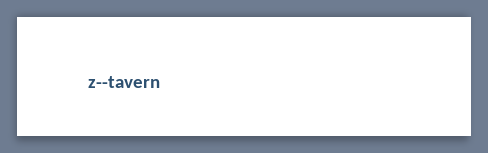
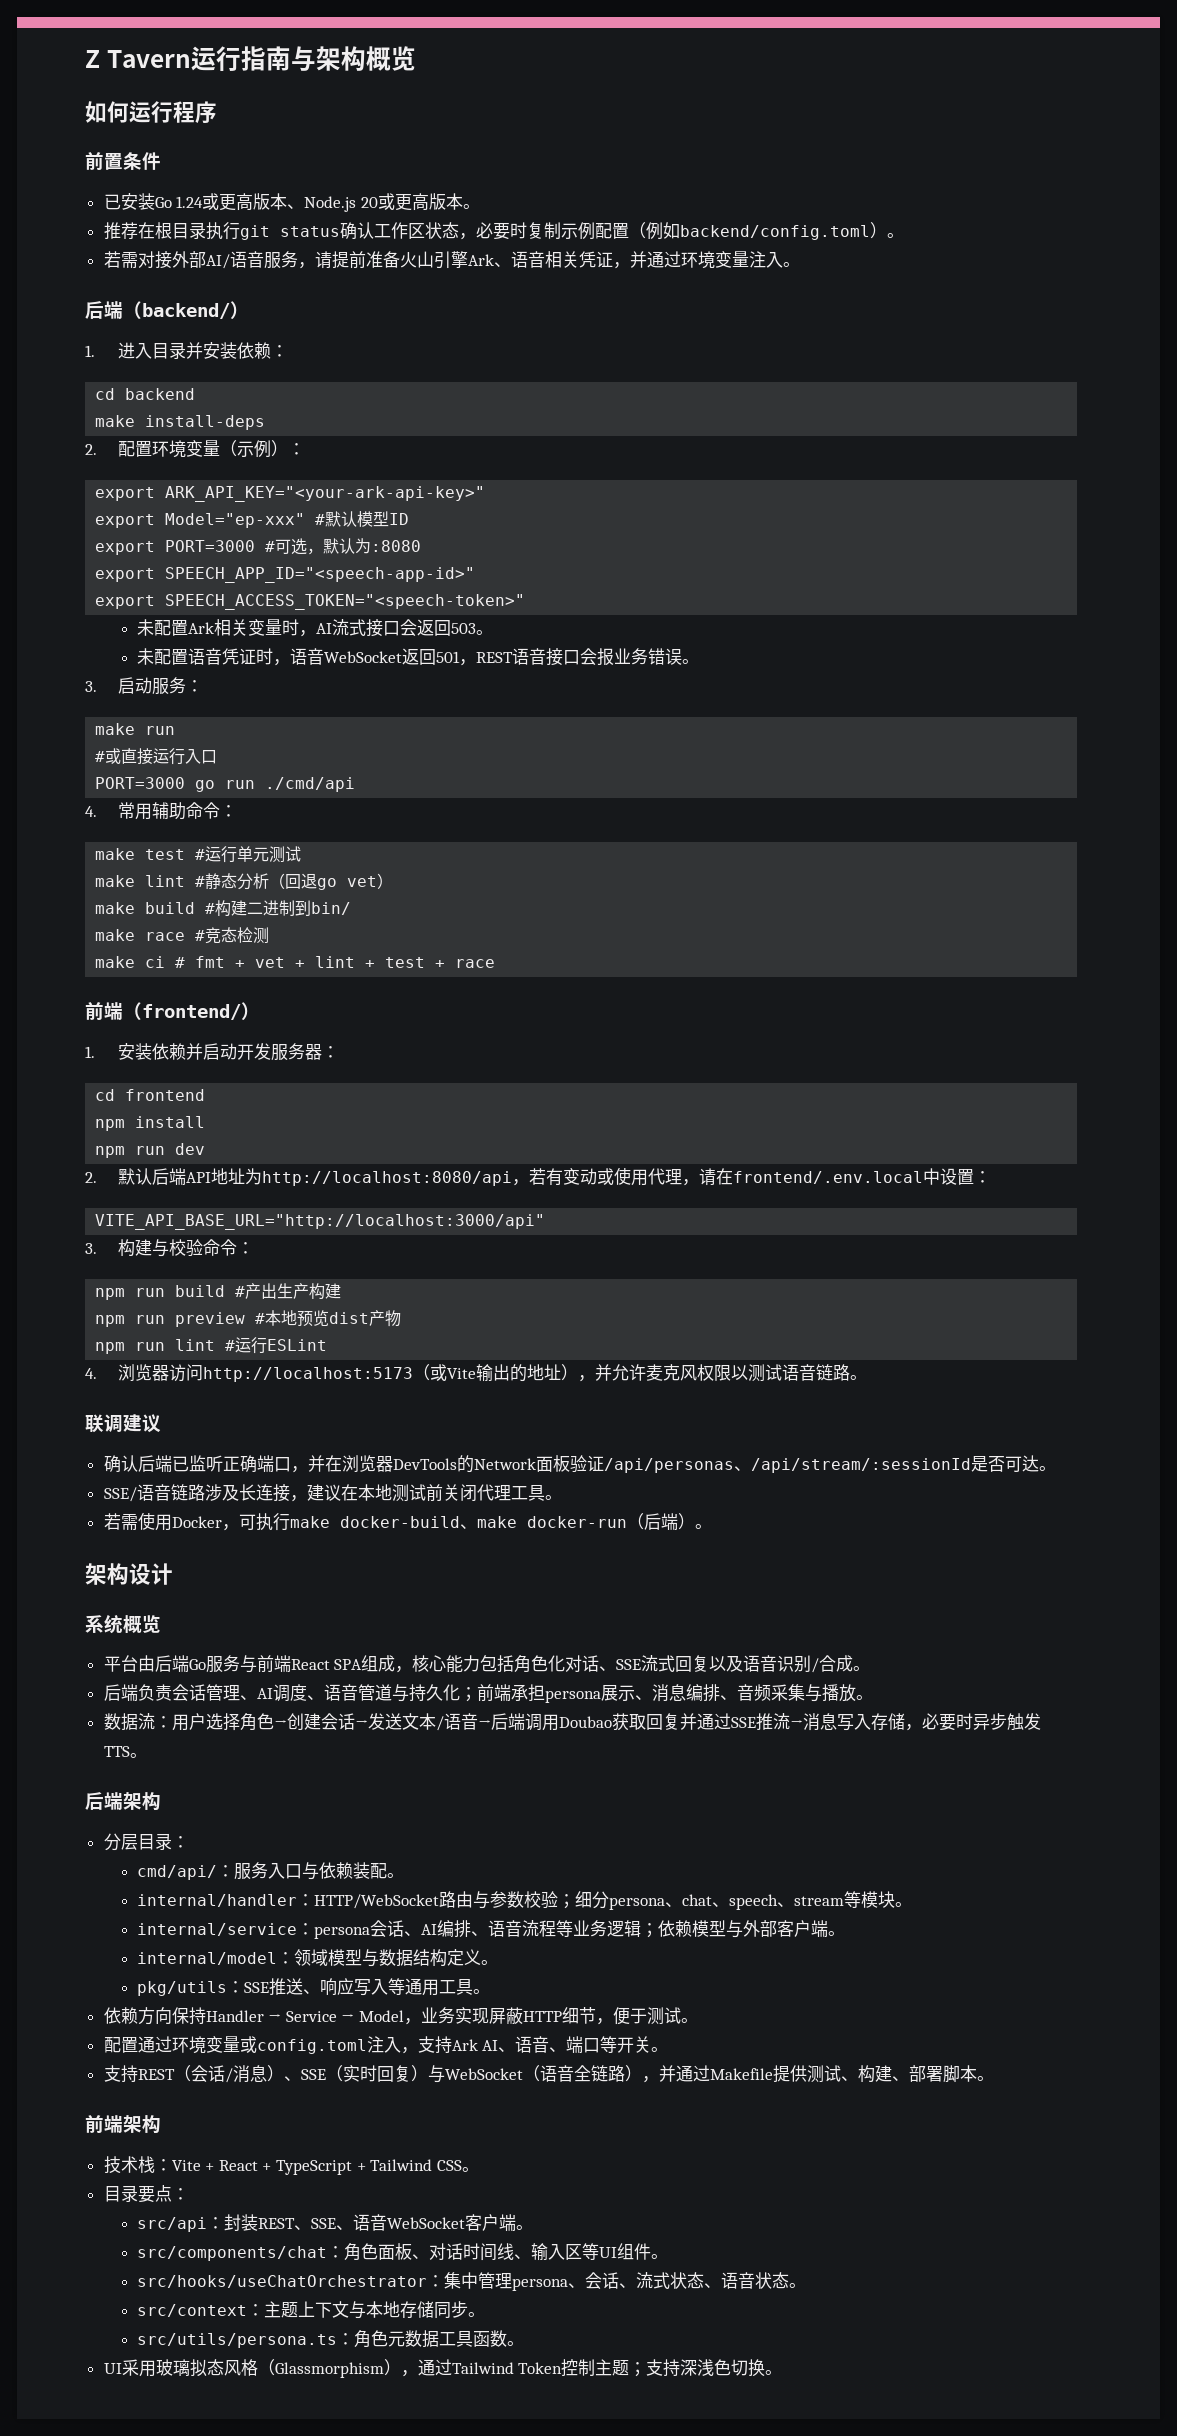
[88,76,160,88] z--tavern -> [85,46,416,72] [85,101,217,124] [85,152,161,171] [103,193,480,212] [103,222,904,240] [103,251,800,269] [85,301,249,319] [85,342,289,359] [95,388,196,400] [95,415,266,430] [85,440,306,458] [95,486,486,502] [95,511,410,528] [95,538,422,555] [95,567,476,583] [95,594,526,610] [136,619,493,637] [136,648,699,666] [85,677,204,695] [95,723,176,735] [95,748,218,765] [95,777,356,792] [85,802,238,820] [95,846,302,863] [95,873,394,890] [95,900,352,917] [95,927,270,944] [95,956,496,968] [85,1002,260,1021] [85,1043,340,1061] [95,1089,206,1101] [95,1116,206,1131] [95,1143,206,1158] [85,1167,992,1186] [95,1214,546,1230] [85,1239,255,1257] [95,1283,342,1300] [95,1310,402,1327] [95,1337,328,1354] [85,1364,868,1382] [85,1414,161,1433] [103,1455,1056,1473] [103,1484,562,1502] [103,1512,712,1531] [85,1563,173,1585] [85,1614,161,1634] [103,1655,871,1673] [103,1684,873,1703] [103,1713,1041,1731] [103,1746,147,1758] [85,1792,161,1811] [103,1833,189,1851] [136,1862,404,1880] [136,1891,912,1910] [136,1920,845,1939] [136,1949,498,1967] [136,1978,490,1996] [103,2007,699,2025] [103,2036,669,2054] [103,2065,994,2083] [85,2115,161,2134] [103,2156,479,2175] [103,2185,189,2203] [136,2214,533,2232] [136,2243,668,2261] [136,2272,806,2291] [136,2301,485,2319] [136,2330,524,2348] [103,2359,783,2378] Z Tavern运行指南与架构概览 // 如何运行程序 // 前置条件 // 已安装Go 1.24或更高版本、Node.js 20或更高版本。 // 推荐在根目录执行git status确认工作区状态，必要时复制示例配置（例如backend/config.toml）。 // 若需对接外部AI/语音服务，请提前准备火山引擎Ark、语音相关凭证，并通过环境变量注入。 // 后端（backend/） // 1.进入目录并安装依赖： // cd backend // make install-deps // 2.配置环境变量（示例）： // export ARK_API_KEY="<your-ark-api-key>" // export Model="ep-xxx" #默认模型ID // export PORT=3000 #可选，默认为:8080 // export SPEECH_APP_ID="<speech-app-id>" // export SPEECH_ACCESS_TOKEN="<speech-token>" // 未配置Ark相关变量时，AI流式接口会返回503。 // 未配置语音凭证时，语音WebSocket返回501，REST语音接口会报业务错误。 // 3.启动服务： // make run // #或直接运行入口 // PORT=3000 go run ./cmd/api // 4.常用辅助命令： // make test #运行单元测试 // make lint #静态分析（回退go vet） // make build #构建二进制到bin/ // make race #竞态检测 // make ci # fmt + vet + lint + test + race // 前端（frontend/） // 1.安装依赖并启动开发服务器： // cd frontend // npm install // npm run dev // 2.默认后端API地址为http://localhost:8080/api，若有变动或使用代理，请在frontend/.env.local中设置： // VITE_API_BASE_URL="http://localhost:3000/api" // 3.构建与校验命令： // npm run build #产出生产构建 // npm run preview #本地预览dist产物 // npm run lint #运行ESLint // 4.浏览器访问http://localhost:5173（或Vite输出的地址），并允许麦克风权限以测试语音链路。 // 联调建议 // 确认后端已监听正确端口，并在浏览器DevTools的Network面板验证/api/personas、/api/stream/:sessionId是否可达。 // SSE/语音链路涉及长连接，建议在本地测试前关闭代理工具。 // 若需使用Docker，可执行make docker-build、make docker-run（后端）。 // 架构设计 // 系统概览 // 平台由后端Go服务与前端React SPA组成，核心能力包括角色化对话、SSE流式回复以及语音识别/合成。 // 后端负责会话管理、AI调度、语音管道与持久化；前端承担persona展示、消息编排、音频采集与播放。 // 数据流：用户选择角色→创建会话→发送文本/语音→后端调用Doubao获取回复并通过SSE推流→消息写入存储，必要时异步触发TTS。 // 后端架构 // 分层目录： // cmd/api/：服务入口与依赖装配。 // internal/handler：HTTP/WebSocket路由与参数校验；细分persona、chat、speech、stream等模块。 // internal/service：persona会话、AI编排、语音流程等业务逻辑；依赖模型与外部客户端。 // internal/model：领域模型与数据结构定义。 // pkg/utils：SSE推送、响应写入等通用工具。 // 依赖方向保持Handler → Service → Model，业务实现屏蔽HTTP细节，便于测试。 // 配置通过环境变量或config.toml注入，支持Ark AI、语音、端口等开关。 // 支持REST（会话/消息）、SSE（实时回复）与WebSocket（语音全链路），并通过Makefile提供测试、构建、部署脚本。 // 前端架构 // 技术栈：Vite + React + TypeScript + Tailwind CSS。 // 目录要点： // src/api：封装REST、SSE、语音WebSocket客户端。 // src/components/chat：角色面板、对话时间线、输入区等UI组件。 // src/hooks/useChatOrchestrator：集中管理persona、会话、流式状态、语音状态。 // src/context：主题上下文与本地存储同步。 // src/utils/persona.ts：角色元数据工具函数。 // UI采用玻璃拟态风格（Glassmorphism），通过Tailwind Token控制主题；支持深浅色切换。

